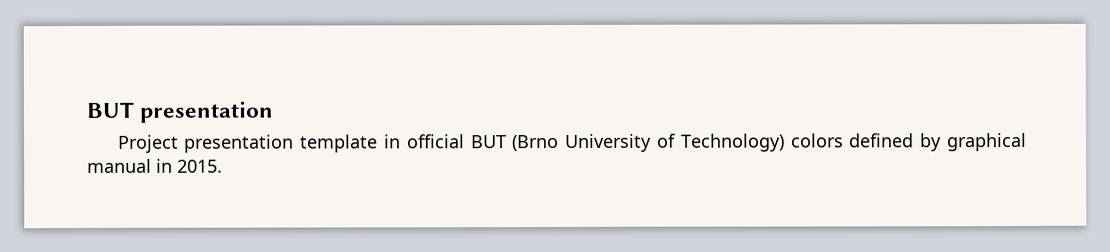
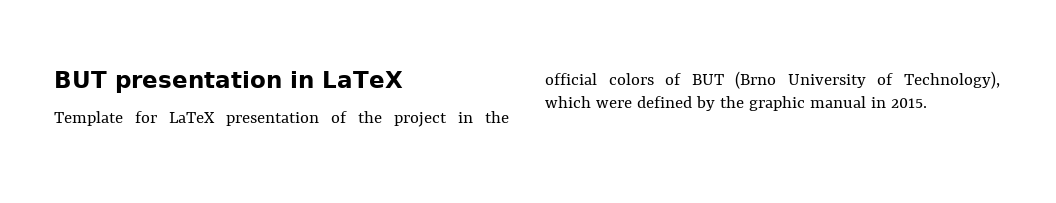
[117,133,1027,153] // Project presentation template in official BUT (Brno University of Technology) colors defined by graphical -> [290,71,403,88] [54,111,509,127] [545,71,1000,89] [545,96,805,111] in LaTeX // Template for LaTeX presentation of the project in the official colors of BUT (Brno University of Technology), which were defined by the graphic

